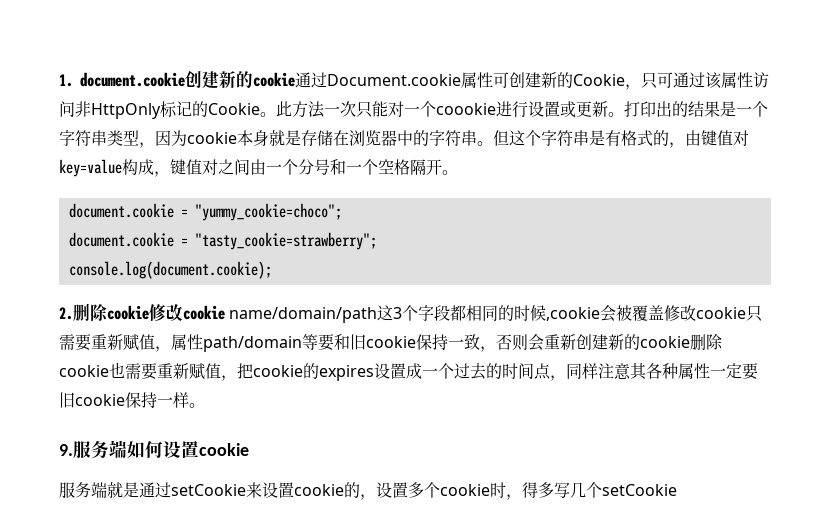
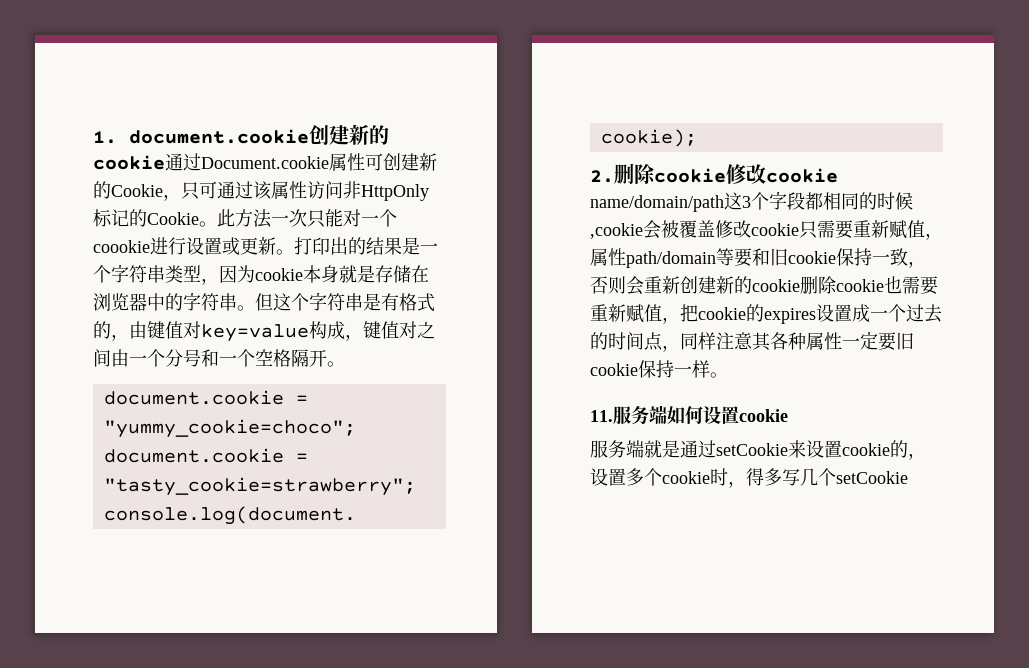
[59,444,73,456] 9. -> [590,410,613,422] 11.

